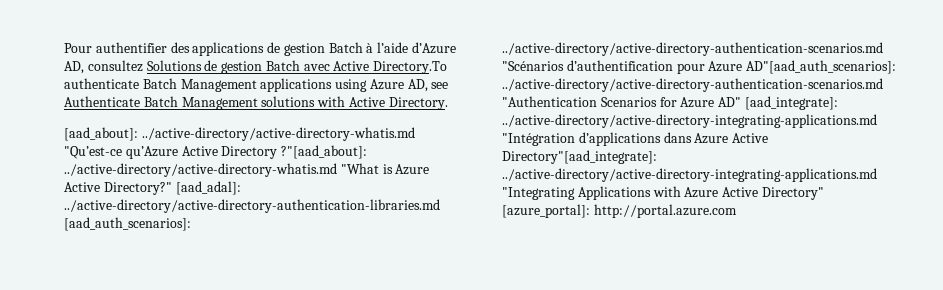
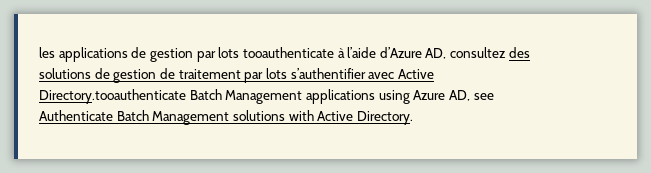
[64,42,363,56] Pour authentifier des applications de gestion Batch -> [39,47,334,62] les applications de gestion par lots tooauthenticate
[146,60,448,74] [64,78,139,89] Solutions de gestion Batch avec Active Directory.To authenticate -> [508,47,530,58] [39,68,434,83] [39,89,186,104] des solutions de gestion de traitement par lots s’authentifier avec Active Directory.tooauthenticate
[64,127,415,141] [64,145,368,159] [64,163,430,177] [64,181,241,195] [64,199,440,213] [64,217,191,231] [502,42,883,56] [502,60,897,74] [502,78,883,92] [502,96,838,110] [502,114,877,128] [502,132,769,146] [502,150,657,164] [502,168,877,182] [502,186,824,200] [502,204,737,218] // [aad_about]: ../active-directory/active-directory-whatis.md "Qu’est-ce qu’Azure Active Directory ?"[aad_about]: ../active-directory/active-directory-whatis.md "What is Azure Active Directory?" [aad_adal]: ../active-directory/active-directory-authentication-libraries.md [aad_auth_scenarios]: ../active-directory/active-directory-authentication-scenarios.md "Scénarios d’authentification pour Azure AD"[aad_auth_scenarios]: ../active-directory/active-directory-authentication-scenarios.md "Authentication Scenarios for Azure AD" [aad_integrate]: ../active-directory/active-directory-integrating-applications.md "Intégration d’applications dans Azure Active Directory"[aad_integrate]: ../active-directory/active-directory-integrating-applications.md "Integrating Applications with Azure Active Directory" [azure_portal]: http://portal.azure.com -> (413, 118) none

